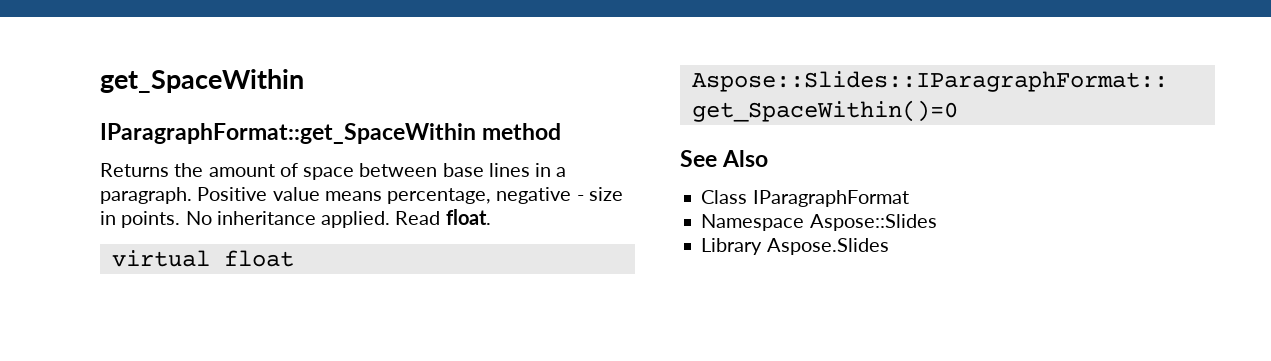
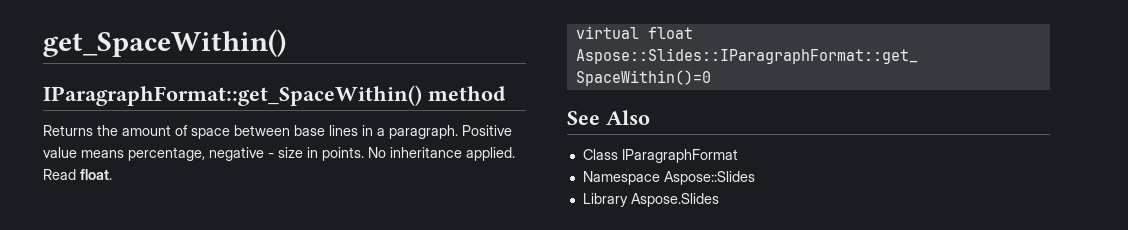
[100,69,304,93] [100,123,476,144] get_SpaceWithin // IParagraphFormat::get_SpaceWithin -> [43,29,286,57] [43,85,422,106] get_SpaceWithin() // IParagraphFormat::get_SpaceWithin()

